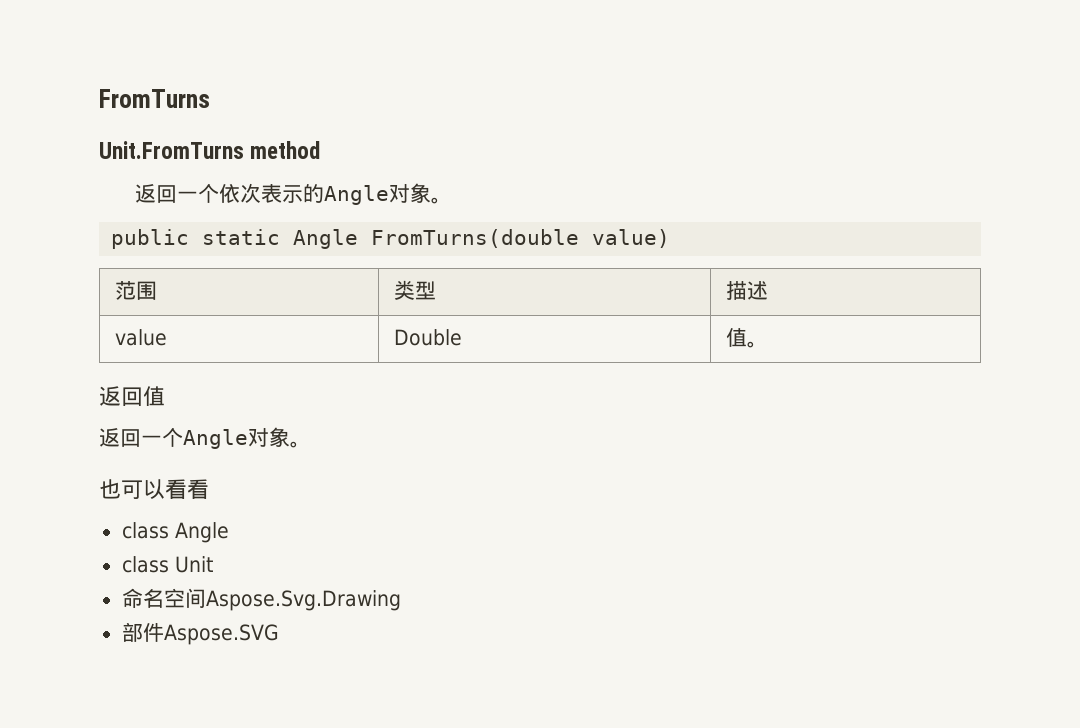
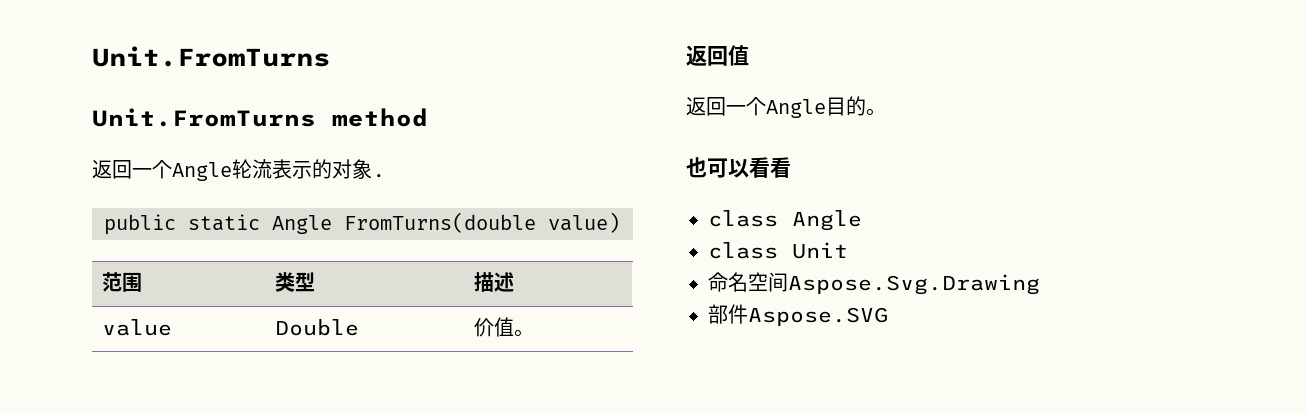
[99,89,210,108] FromTurns -> [92,46,330,67] Unit.FromTurns
[219,183,453,205] 依次表示的Angle对象。 -> [172,159,386,181] Angle轮流表示的对象.
(462, 337) none -> [473,318,494,337] 价
[248,427,290,447] 对象 -> [826,96,866,116] 目的

